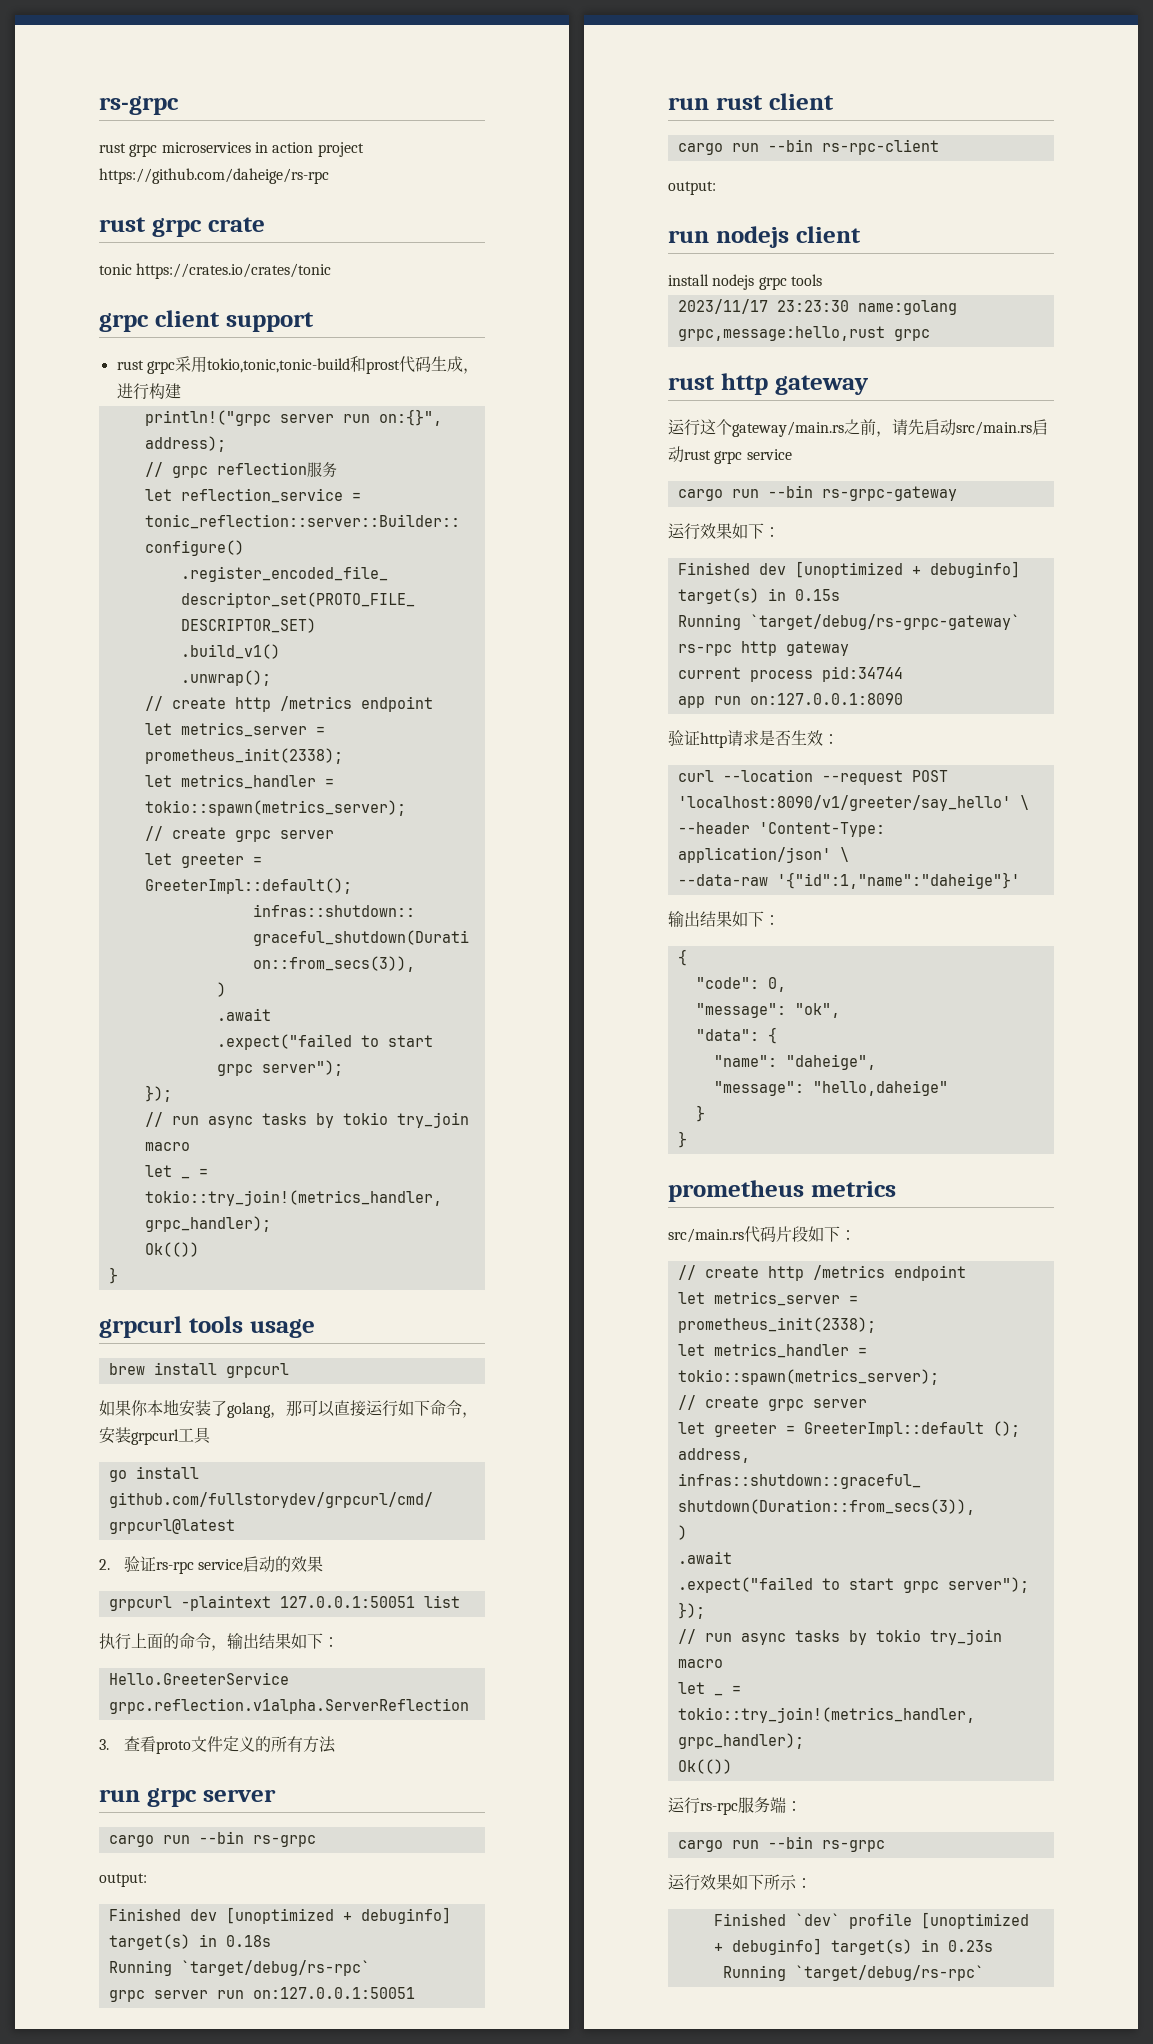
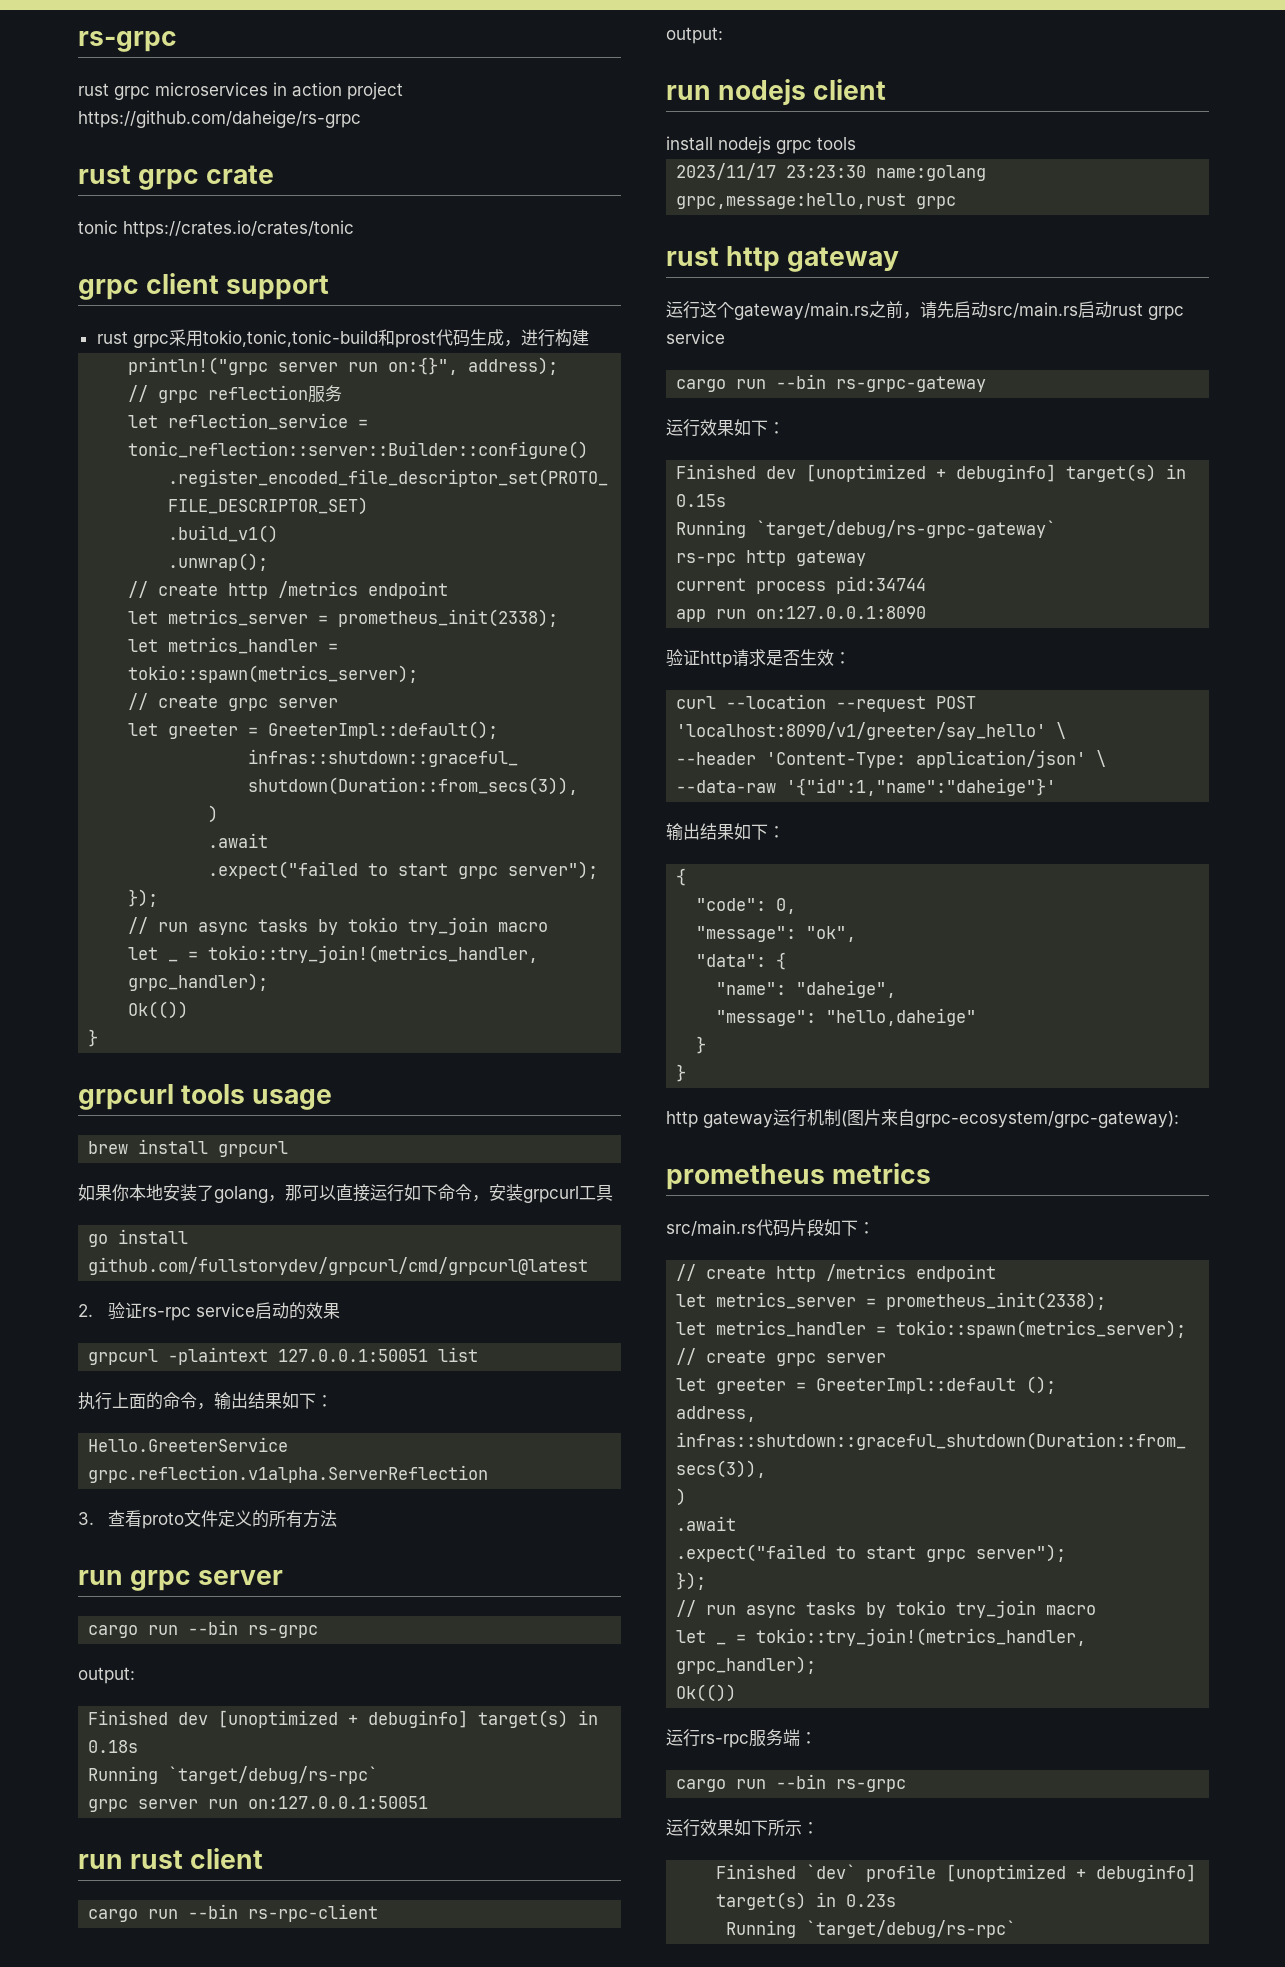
[99,168,329,184] https://github.com/daheige/rs-rpc -> [78,110,361,128] https://github.com/daheige/rs-grpc
(687, 1139) none -> [666,1109,1179,1128] // http gateway运行机制(图片来自grpc-ecosystem/grpc-gateway):

